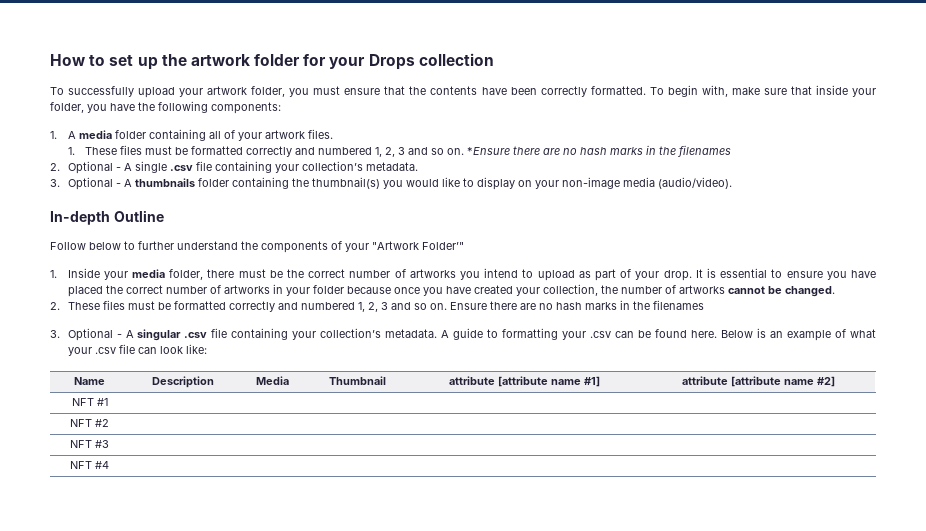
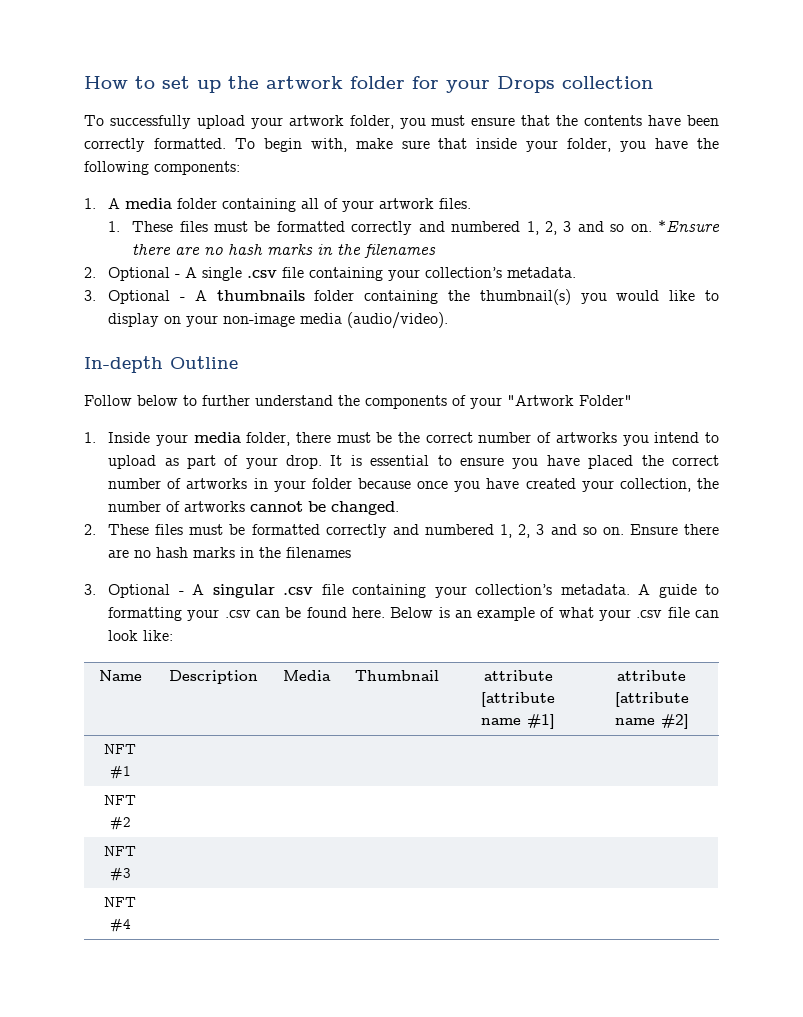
[422,242,464,250] Folder’" -> [579,395,632,406] Folder"

